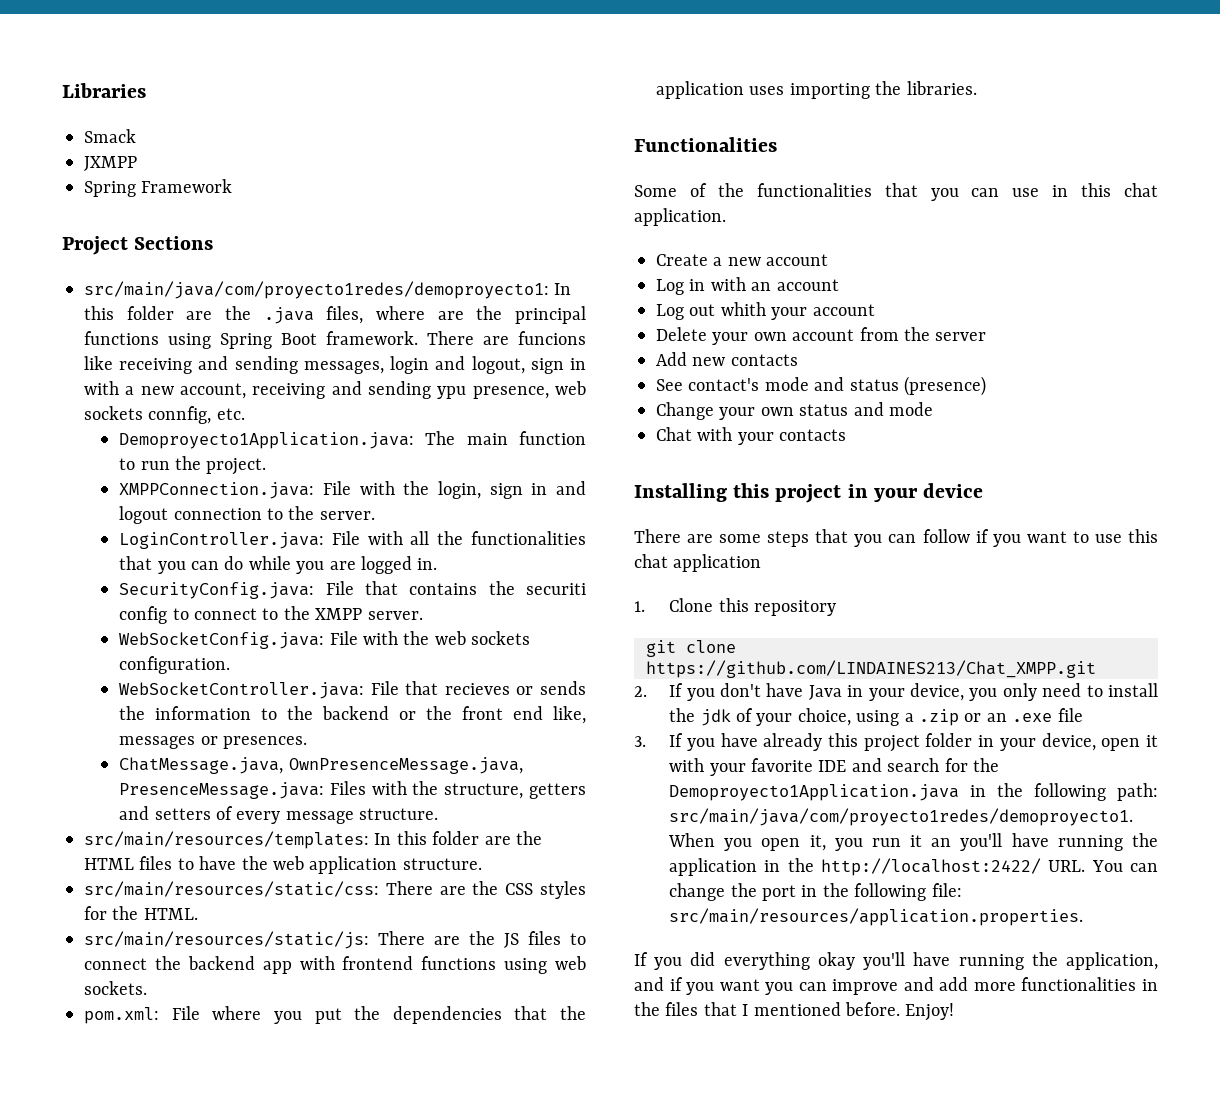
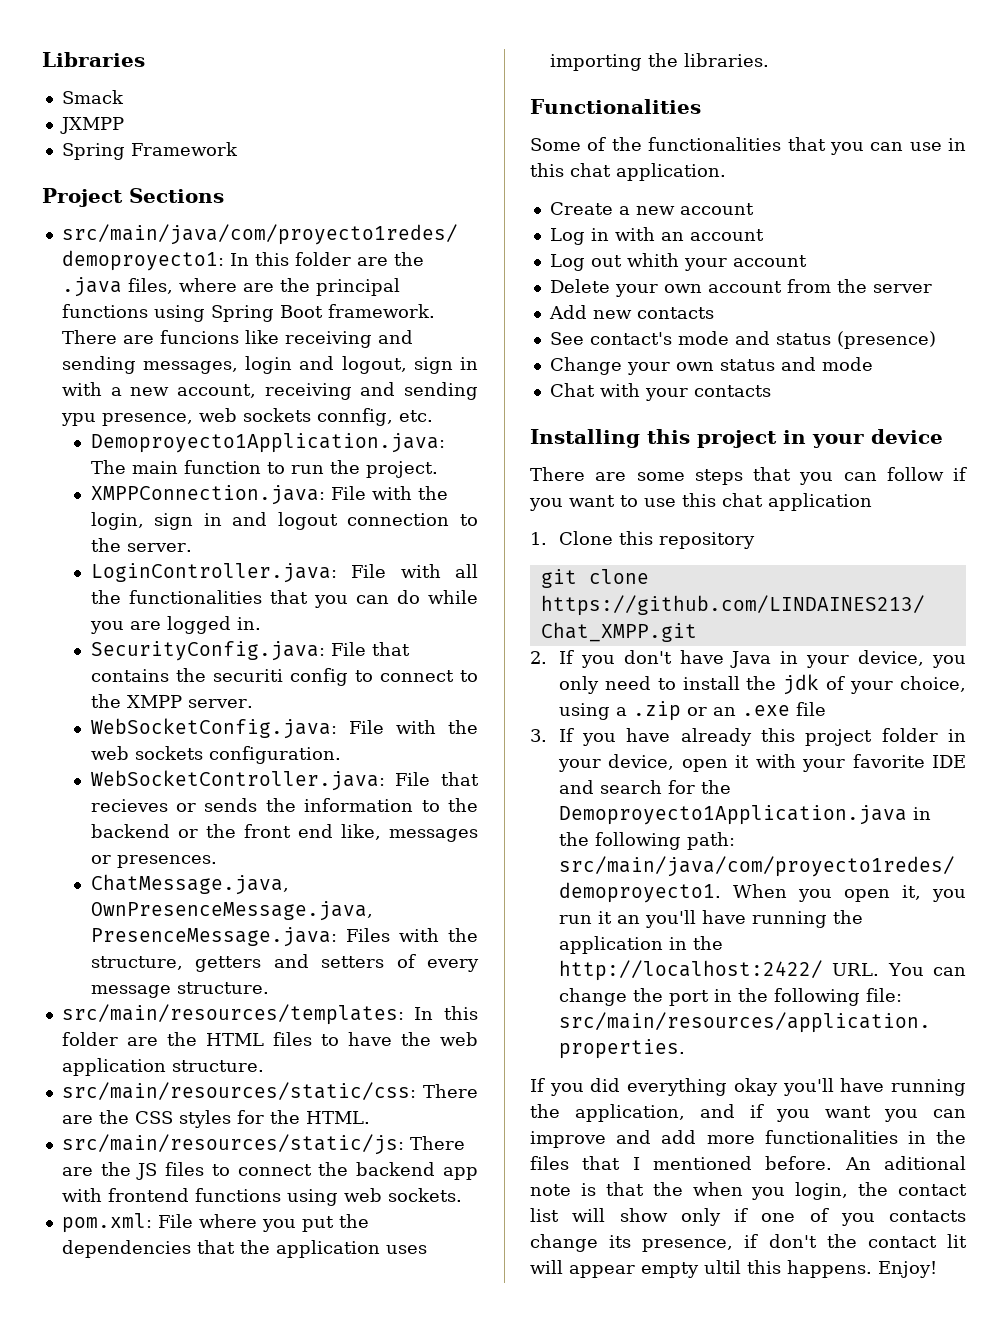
(900, 1009) none -> [844,1156,966,1170] [530,1182,967,1200] [530,1208,966,1226] [530,1234,967,1252] [530,1260,872,1278] An aditional note is that the when you login, the contact list will show only if one of you contacts change its presence, if don't the contact lit will appear empty ultil this happens.

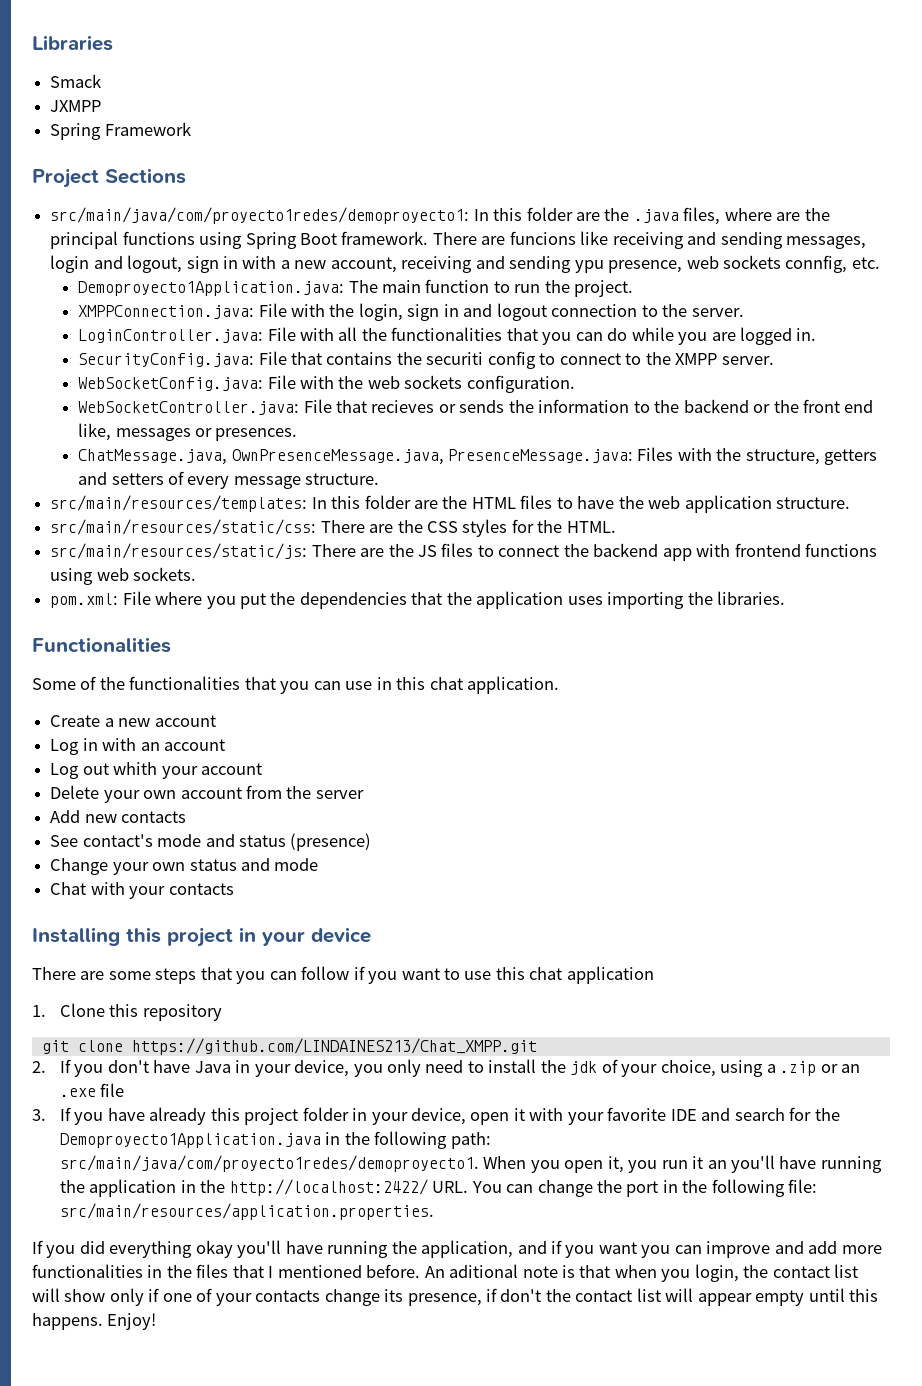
[652,1182,683,1196] the -> (611, 1271) none
[840,1213,875,1226] you -> [215,1293,252,1306] your
[947,1234,967,1248] lit -> [636,1288,661,1302] list
[704,1260,741,1274] ultil -> [808,1288,845,1302] until

